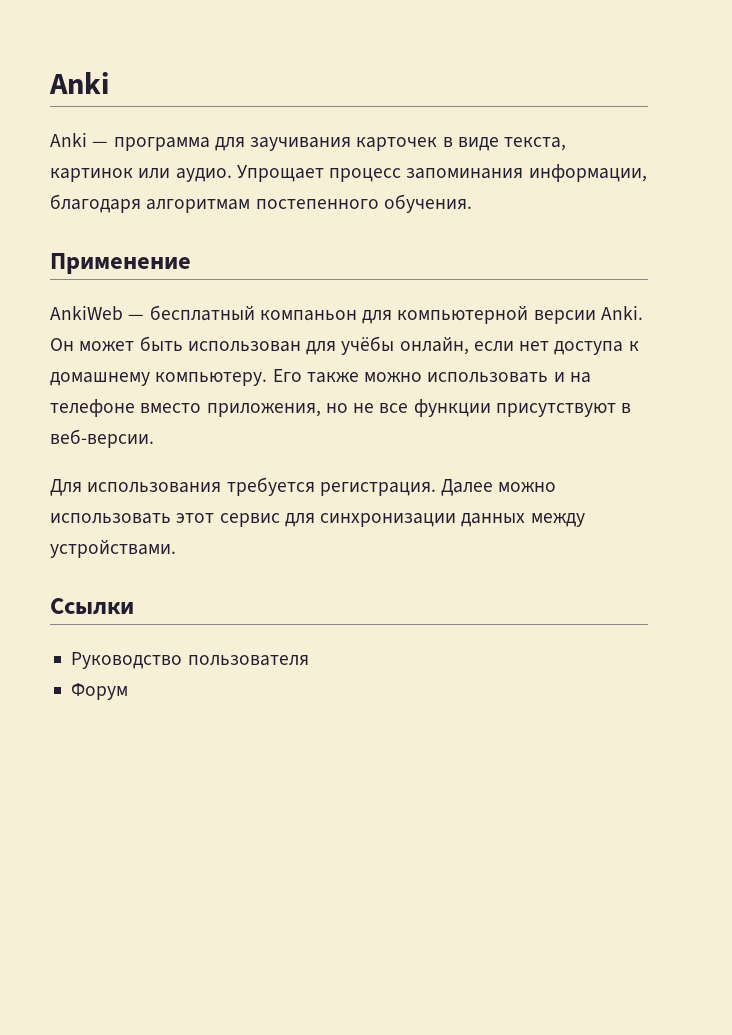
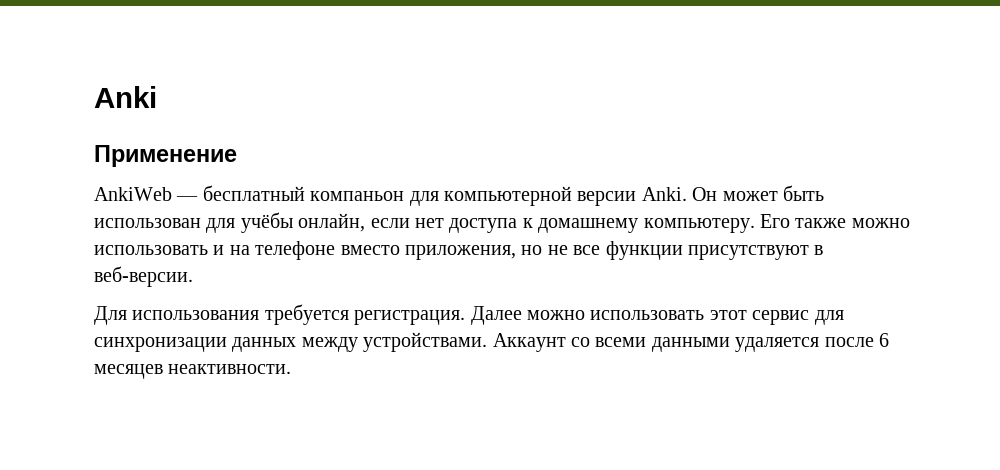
[49,72,109,94] [50,132,567,151] [50,164,647,182] [50,194,472,213] Anki // Anki — программа для заучивания карточек в виде текста, картинок или аудио. Упрощает процесс запоминания информации, благодаря алгоритмам постепенного обучения. -> [94,86,157,108] Anki
[50,598,134,615] [71,652,309,669] [71,683,129,700] // Ссылки // Руководство пользователя // Форум -> [492,333,889,352] [94,364,292,379] Аккаунт со всеми данными удаляется после 6 месяцев неактивности.

